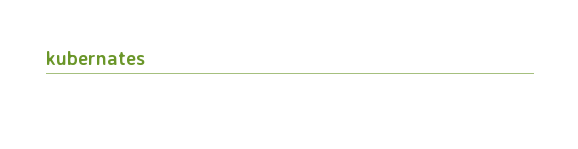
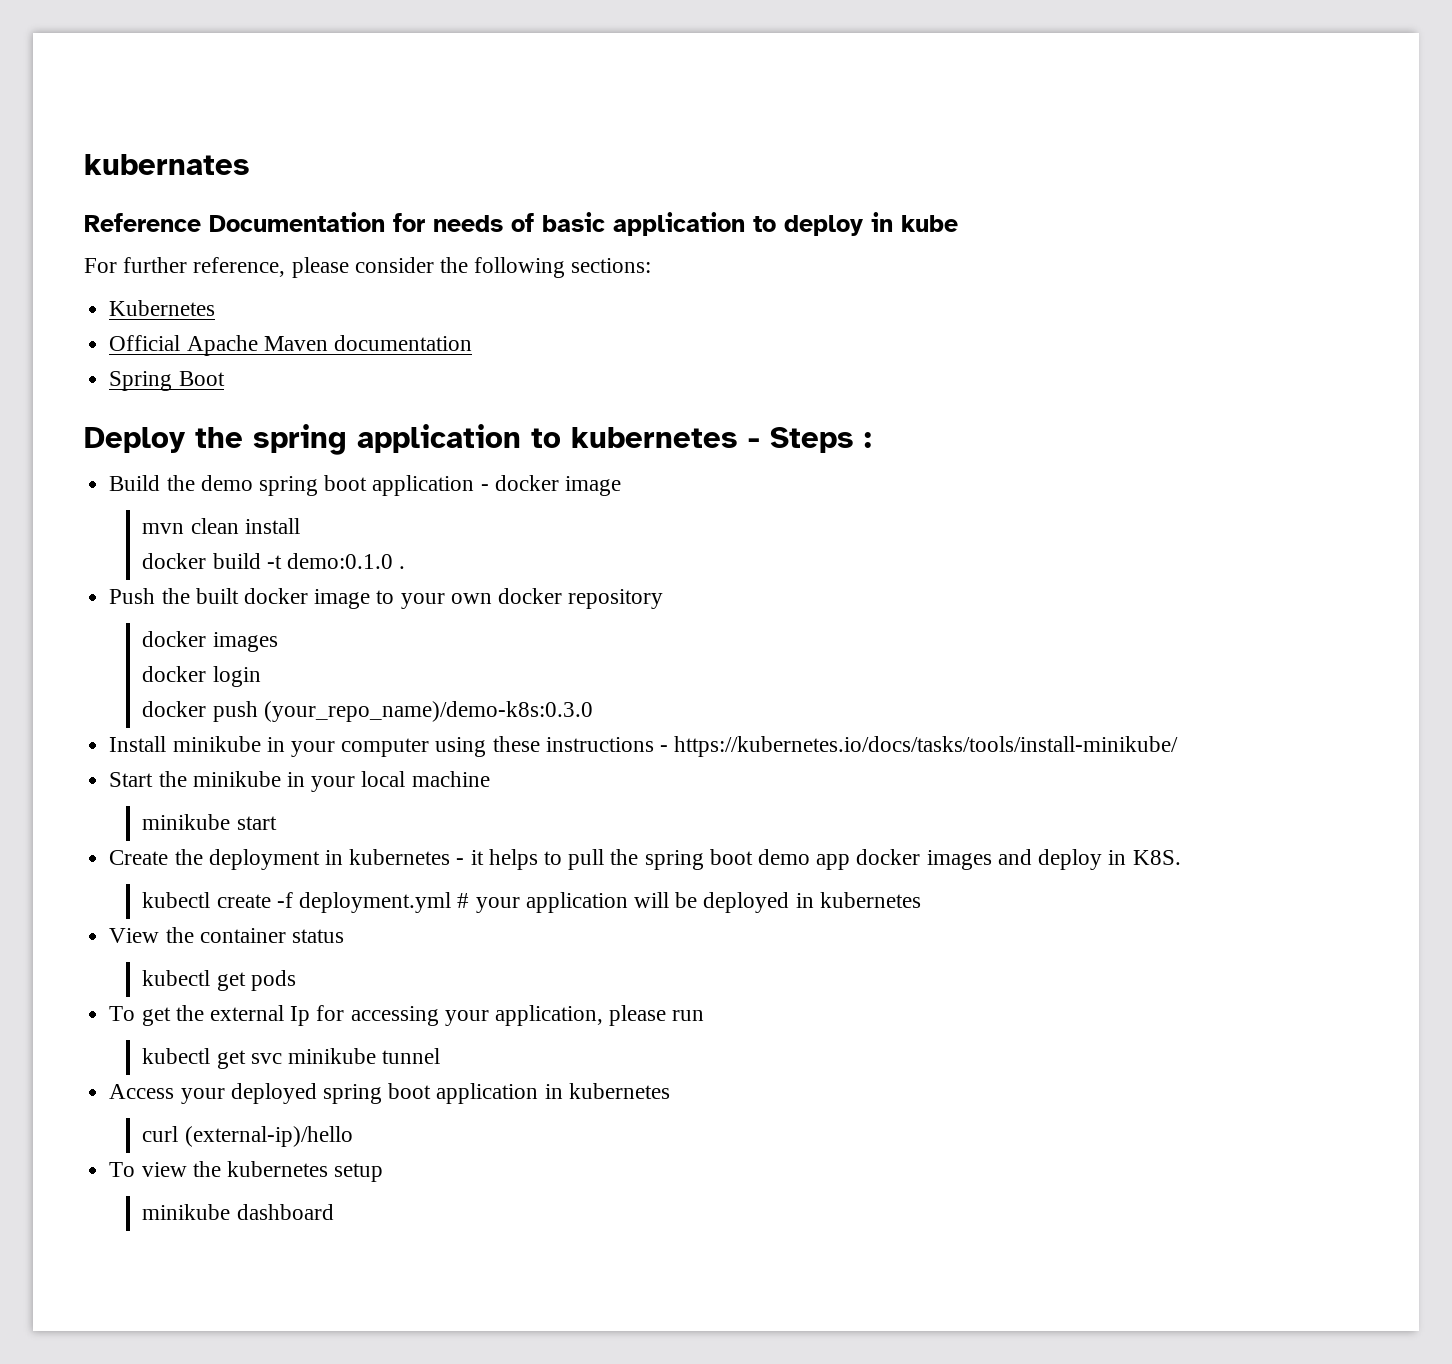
(145, 58) none -> [84,212,958,236] [84,257,652,278] [109,300,216,316] [109,335,472,356] [109,371,225,391] [84,424,872,455] [109,475,621,496] [142,518,300,534] [142,553,406,569] [109,588,664,609] [142,631,278,652] [142,666,261,687] [142,701,593,722] [109,736,1179,757] [109,771,490,792] [142,814,277,830] [109,849,1181,870] [142,892,921,913] [109,927,344,943] [142,970,296,991] [109,1005,705,1026] [142,1048,441,1069] [109,1083,670,1104] [142,1126,353,1147] [109,1161,384,1182] [142,1204,334,1220] // Reference Documentation for needs of basic application to deploy in kube // For further reference, please consider the following sections: // Kubernetes // Official Apache Maven documentation // Spring Boot // Deploy the spring application to kubernetes - Steps : // Build the demo spring boot application - docker image // mvn clean install // docker build -t demo:0.1.0 . // Push the built docker image to your own docker repository // docker images // docker login // docker push (your_repo_name)/demo-k8s:0.3.0 // Install minikube in your computer using these instructions - https://kubernetes.io/docs/tasks/tools/install-minikube/ // Start the minikube in your local machine // minikube start // Create the deployment in kubernetes - it helps to pull the spring boot demo app docker images and deploy in K8S. // kubectl create -f deployment.yml # your application will be deployed in kubernetes // View the container status // kubectl get pods // To get the external Ip for accessing your application, please run // kubectl get svc minikube tunnel // Access your deployed spring boot application in kubernetes // curl (external-ip)/hello // To view the kubernetes setup // minikube dashboard

